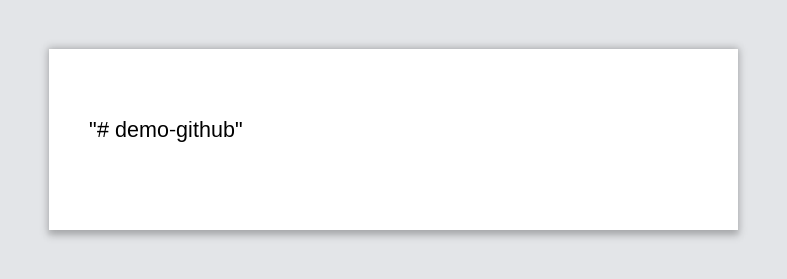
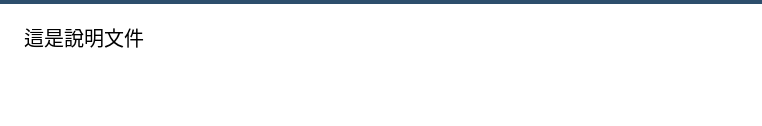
[89,121,243,142] "# demo-github" -> [24,28,144,48] 這是說明文件

